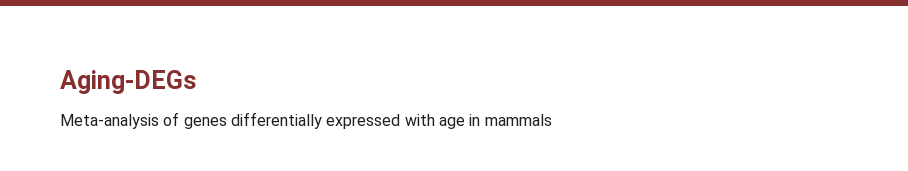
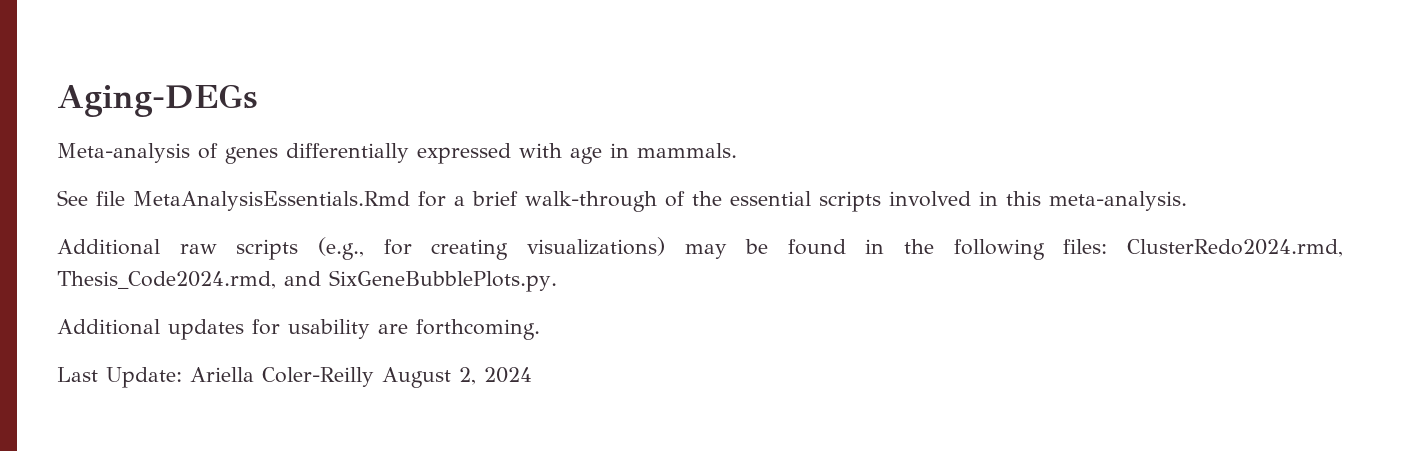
[484,114,552,126] mammals -> [637,143,737,158] [57,190,1187,212] [57,237,1343,260] [57,270,557,292] [57,319,540,340] [57,367,532,388] mammals. // See file MetaAnalysisEssentials.Rmd for a brief walk-through of the essential scripts involved in this meta-analysis. // Additional raw scripts (e.g., for creating visualizations) may be found in the following files: ClusterRedo2024.rmd, Thesis_Code2024.rmd, and SixGeneBubblePlots.py. // Additional updates for usability are forthcoming. // Last Update: Ariella Coler-Reilly August 2, 2024

